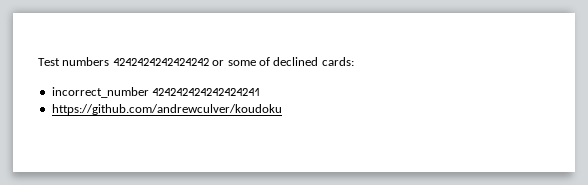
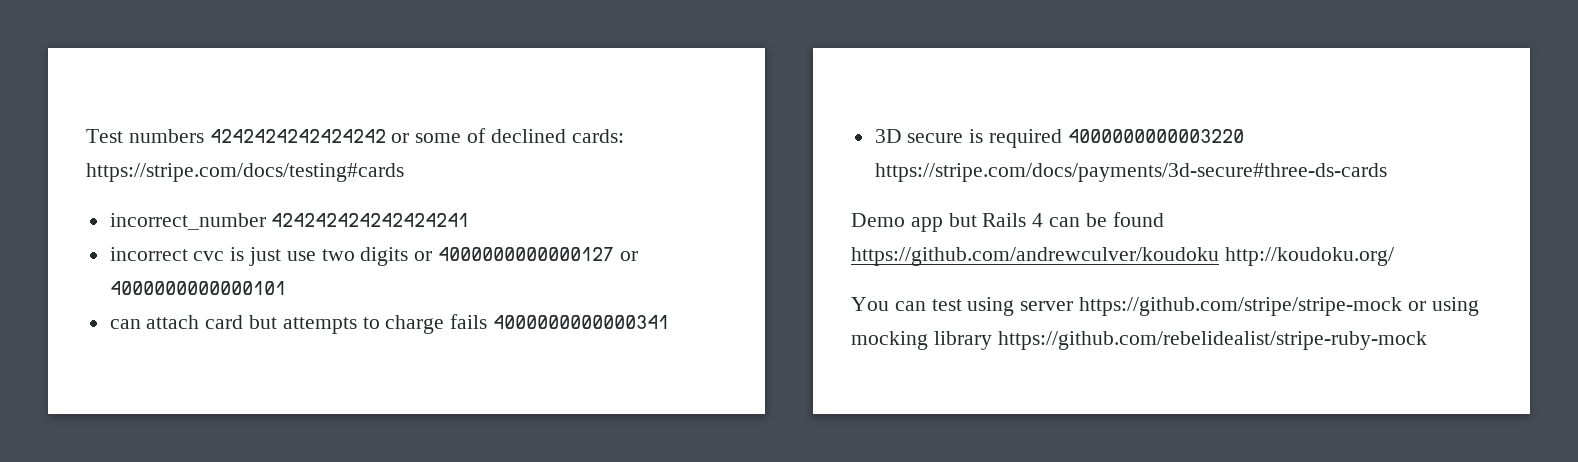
(354, 61) none -> [86,163,404,182] https://stripe.com/docs/testing#cards
[51,104,282,115] https://github.com/andrewculver/koudoku -> [109,247,638,266] [109,281,286,295] [109,314,670,334] [874,129,1244,148] [874,163,1387,182] [851,212,1164,232] [851,247,1394,266] [851,297,1479,316] [851,331,1427,350] incorrect cvc is just use two digits or 4000000000000127 or 4000000000000101 // can attach card but attempts to charge fails 4000000000000341 // 3D secure is required 4000000000003220 https://stripe.com/docs/payments/3d-secure#three-ds-cards // Demo app but Rails 4 can be found https://github.com/andrewculver/koudoku http://koudoku.org/ // You can test using server https://github.com/stripe/stripe-mock or using mocking library https://github.com/rebelidealist/stripe-ruby-mock

